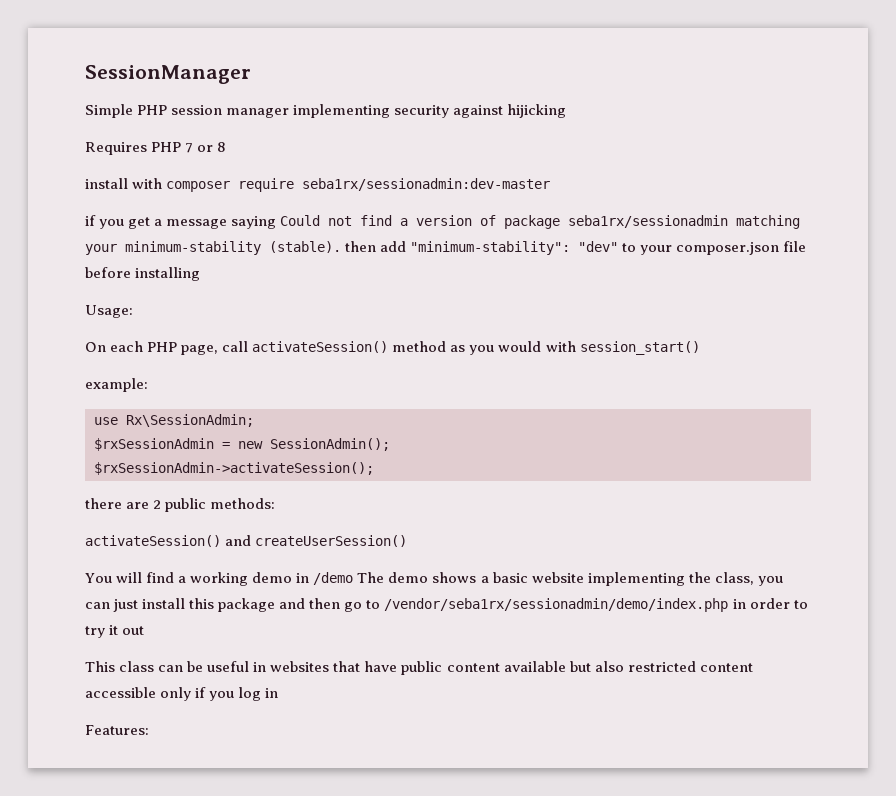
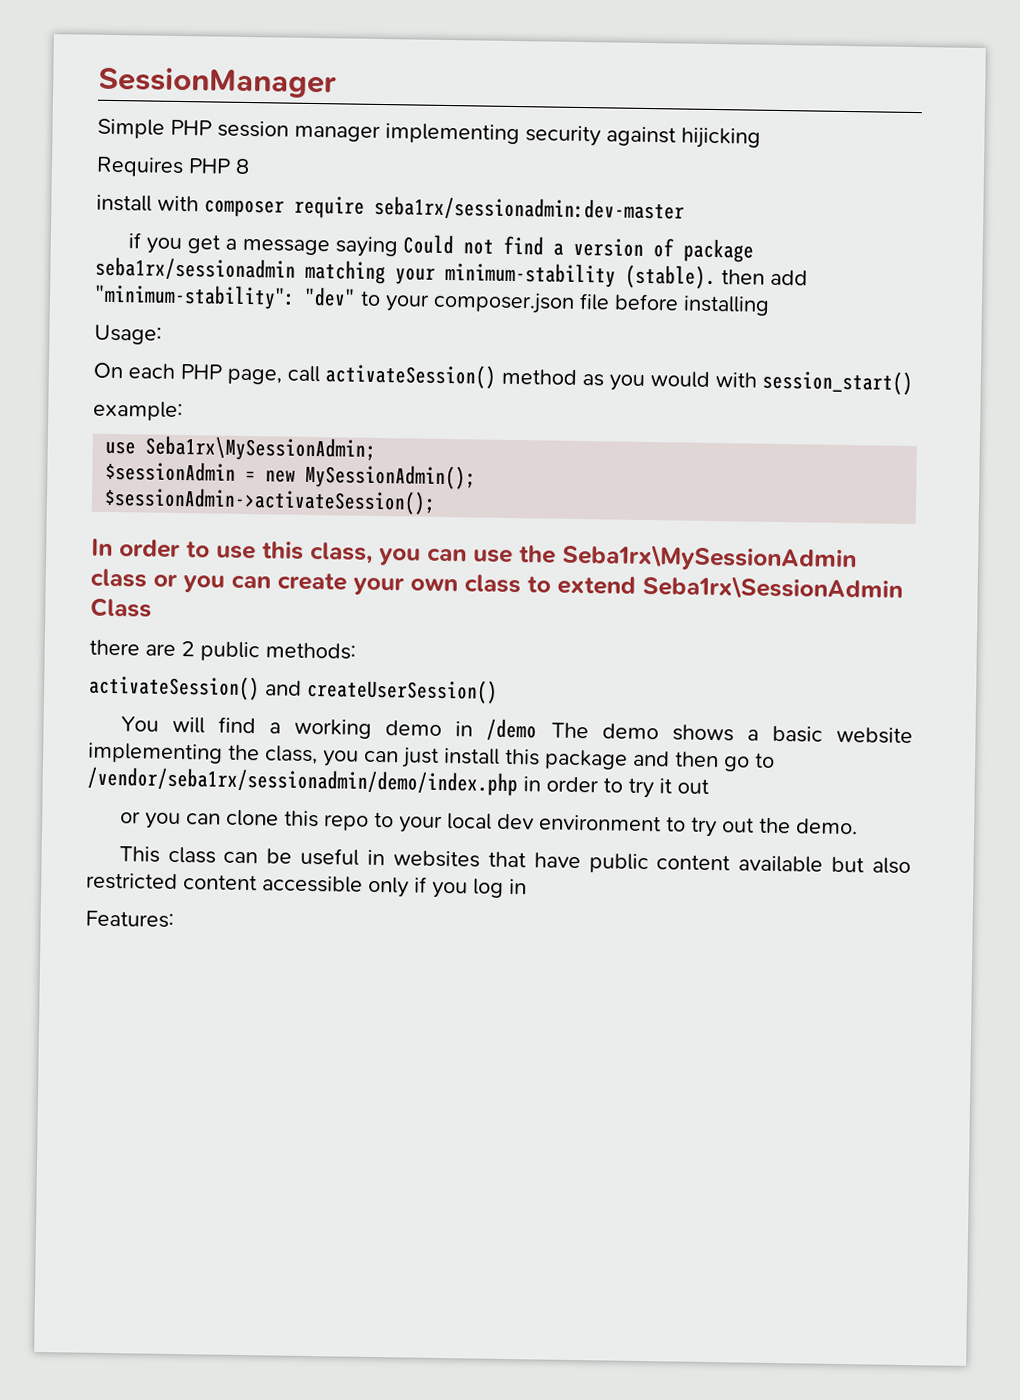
[185,143,214,153] 7 or -> (231, 166) none
[126,414,254,427] [94,438,390,451] [94,462,374,475] Rx\SessionAdmin; // $rxSessionAdmin = new SessionAdmin(); // $rxSessionAdmin->activateSession(); -> [145,435,377,462] [105,460,477,490] [104,486,437,515] [91,538,857,573] [90,568,903,601] [90,597,152,618] Seba1rx\MySessionAdmin; // $sessionAdmin = new MySessionAdmin(); // $sessionAdmin->activateSession(); // In order to use this class, you can use the Seba1rx\MySessionAdmin class or you can create your own class to extend Seba1rx\SessionAdmin Class
(145, 630) none -> [119,809,858,838] // or you can clone this repo to your local dev environment to try out the demo.

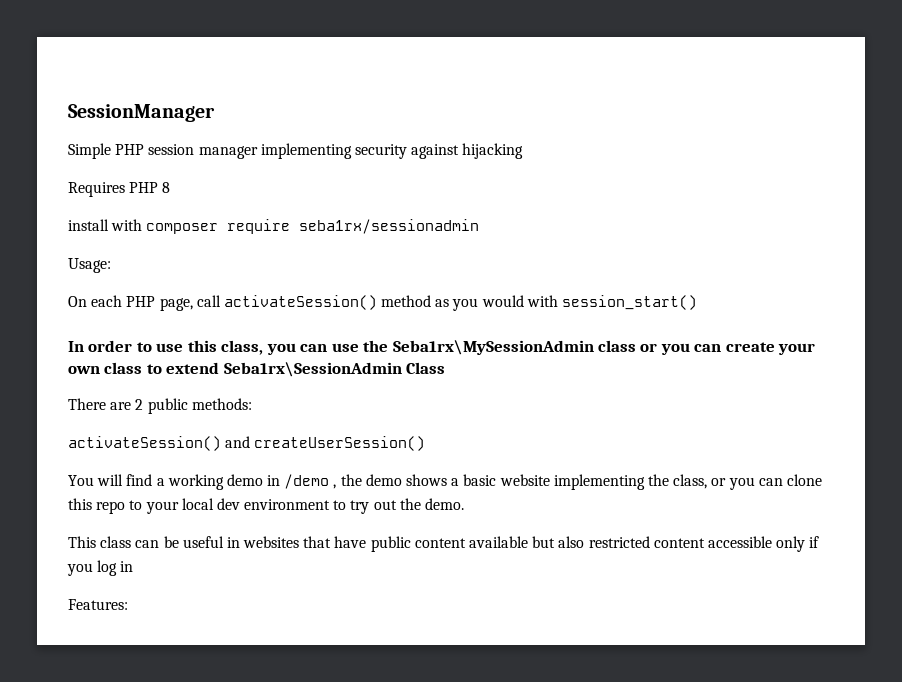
[681,127,761,149] hijicking -> [462,143,524,159] hijacking
[374,195,685,223] [127,232,754,263] [95,256,808,290] [94,283,770,316] seba1rx/sessionadmin:dev-master // if you get a message saying Could not find a version of package seba1rx/sessionadmin matching your minimum-stability (stable). then add "minimum-stability": "dev" to your composer.json file before installing -> [299,219,480,234] seba1rx/sessionadmin
[93,400,183,422] [105,435,377,462] [105,460,477,490] [104,486,437,515] // example: // use Seba1rx\MySessionAdmin; // $sessionAdmin = new MySessionAdmin(); // $sessionAdmin->activateSession(); -> (698, 302) none
[89,639,140,656] there -> [68,398,106,410] There
[550,722,589,739] The -> [333,474,362,489] , the
[322,747,775,772] [87,766,709,799] you can just install this package and then go to /vendor/seba1rx/sessionadmin/demo/index.php in order to try it out // -> (708, 481) none

